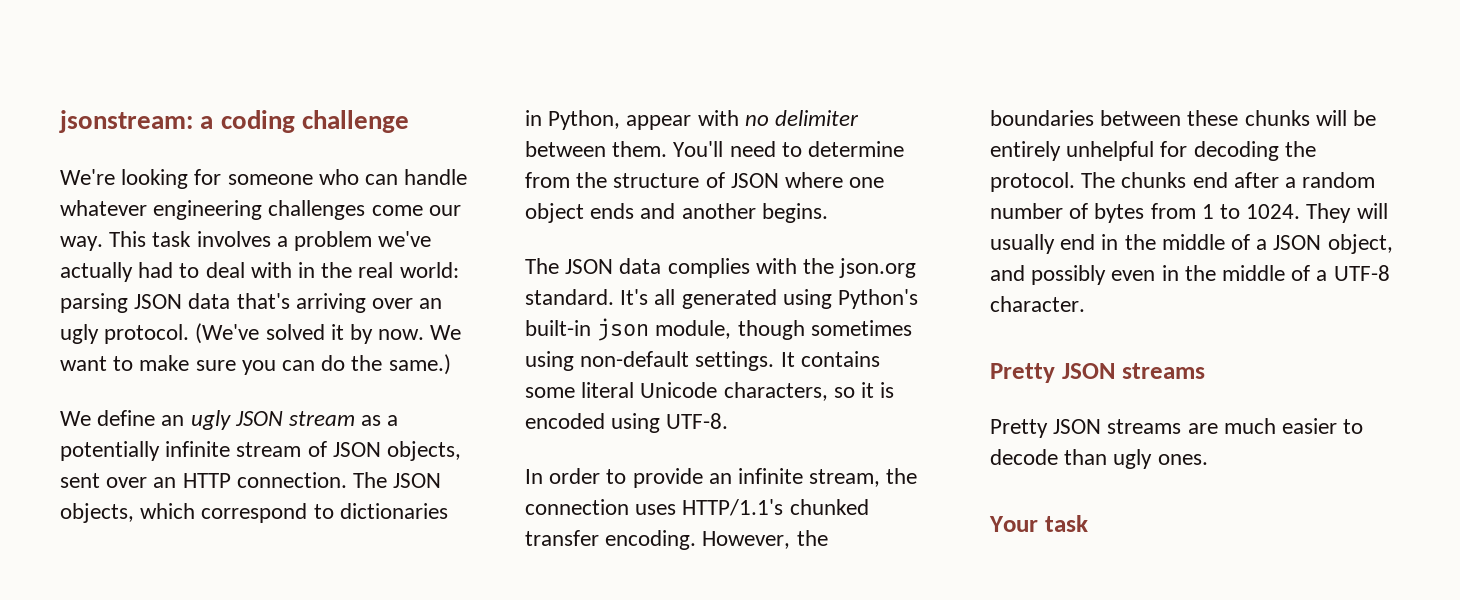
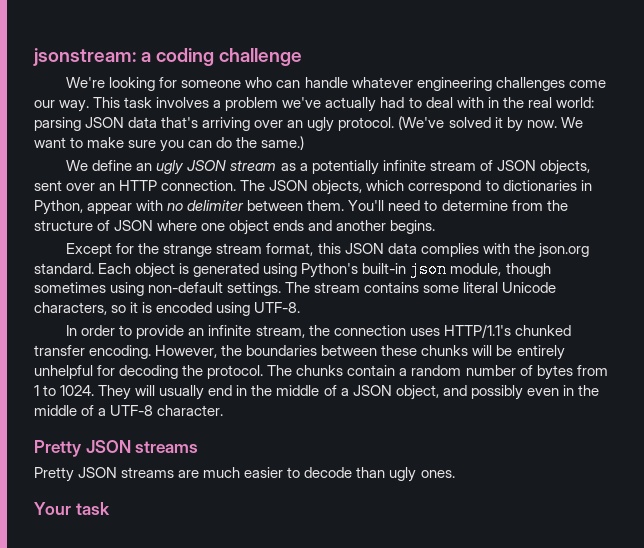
[525,258,559,274] The -> [66,243,341,257] Except for the strange stream format, this
[620,289,676,305] It's all -> [98,263,190,278] Each object is
[780,352,795,367] It -> [285,282,361,293] The stream
[1192,172,1279,188] end after -> [347,365,396,376] contain

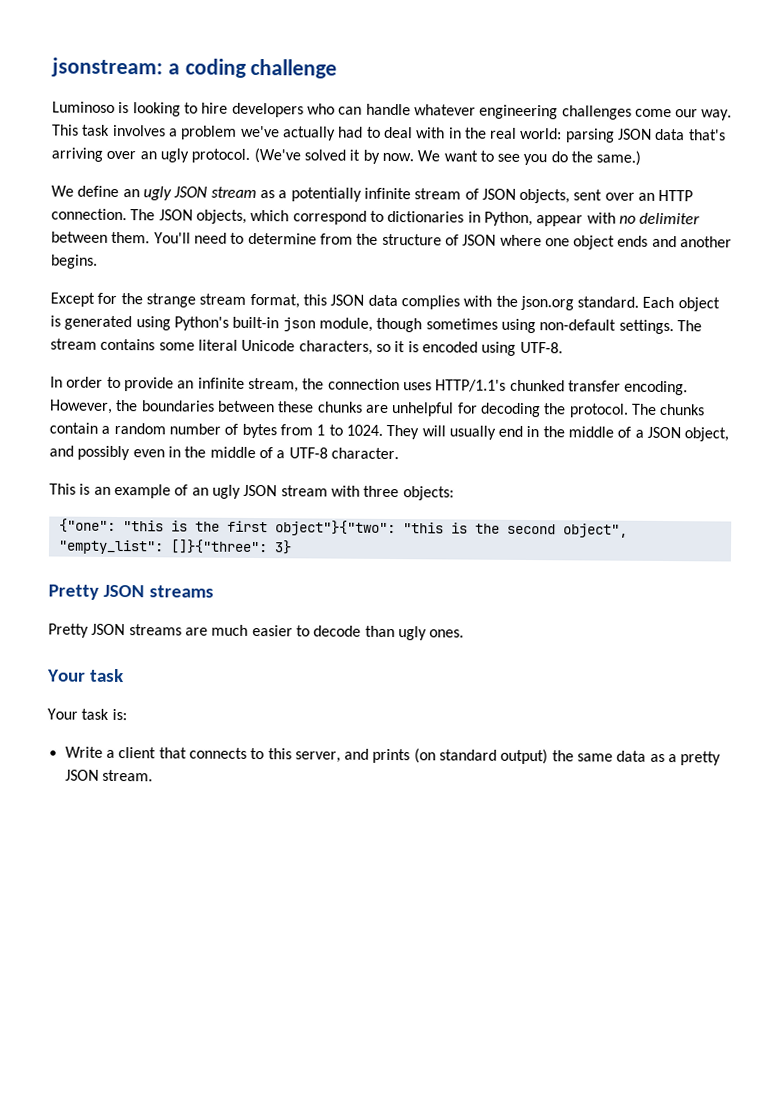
[66,77,242,91] We're looking for someone -> [52,101,304,118] Luminoso is looking to hire developers
[87,137,213,152] make sure you can -> [497,153,548,166] see you
[472,345,565,360] will be entirely -> [364,404,389,413] are
(224, 410) none -> [49,483,454,501] [58,518,628,538] [57,539,292,555] // This is an example of an ugly JSON stream with three objects: // {"one": "this is the first object"}{"two": "this is the second object", "empty_list": []}{"three": 3}
(110, 508) none -> [47,708,127,721] [64,746,722,766] [64,769,153,782] // Your task is: // Write a client that connects to this server, and prints (on standard output) the same data as a pretty JSON stream.

